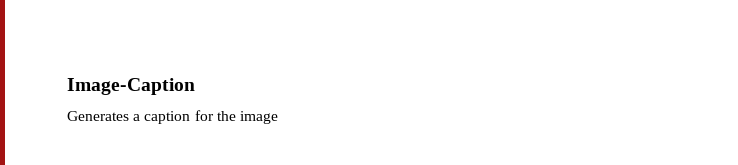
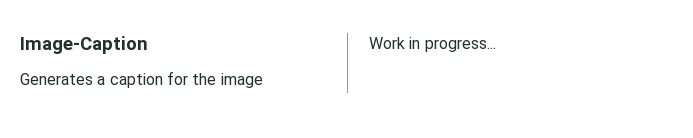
(278, 117) none -> [369,37,496,52] // Work in progress...

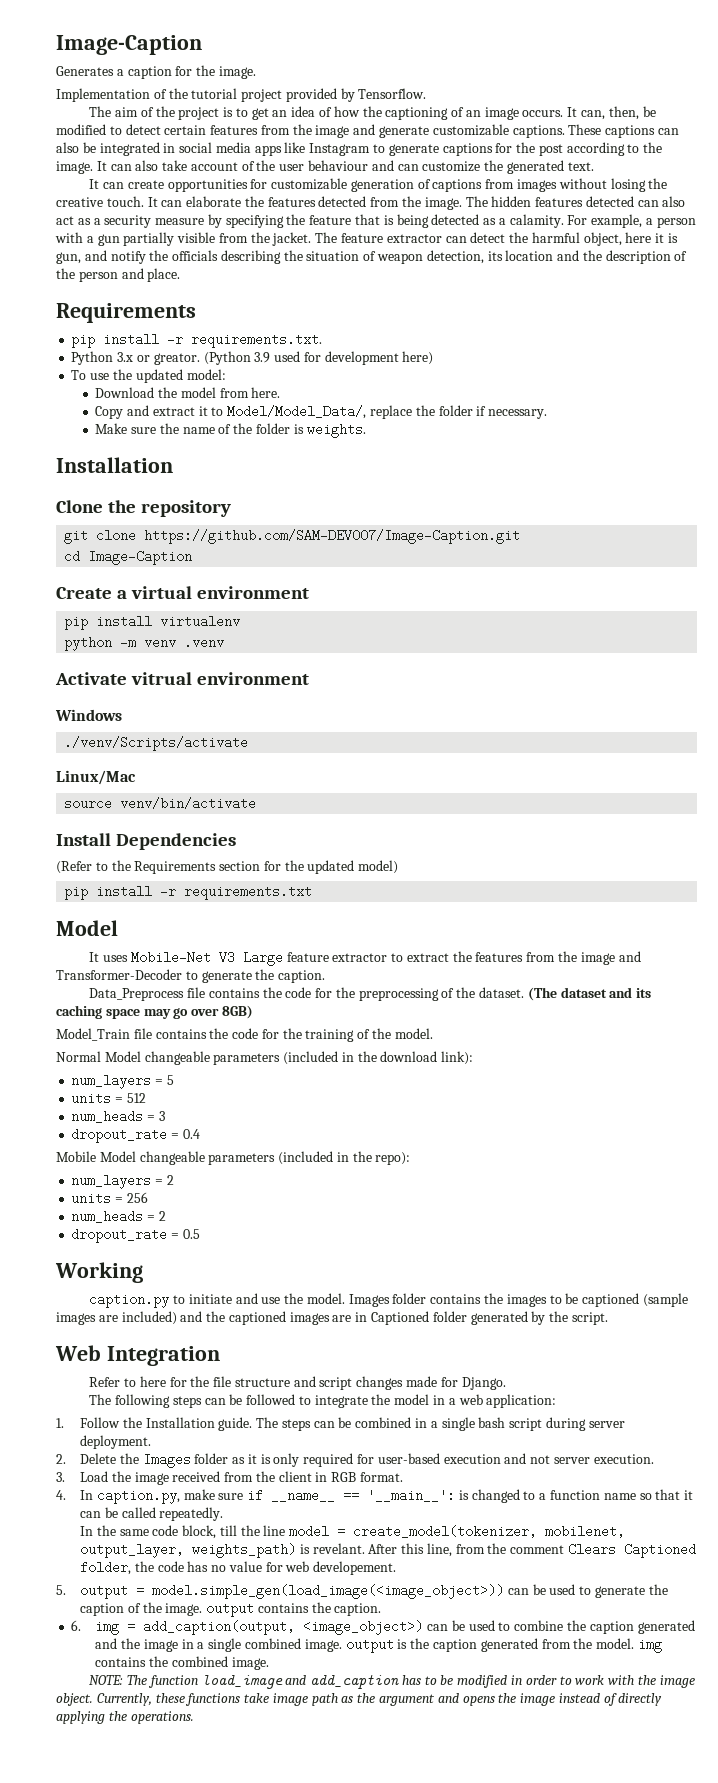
[220,73,263,88] [369,37,496,52] image // Work in progress... -> [218,66,256,79] [56,88,427,102] [89,106,656,120] [56,124,679,138] [56,142,663,156] [56,160,594,174] [89,178,668,192] [56,196,686,210] [56,214,696,228] [55,232,679,246] [56,250,688,264] [56,268,181,282] [56,303,196,323] [71,333,323,348] [71,351,434,365] [71,369,226,383] [95,387,281,398] [95,405,548,419] [95,423,366,438] [56,457,173,473] [56,500,232,517] [64,529,521,544] [64,550,193,565] [56,586,310,599] [64,615,241,630] [64,636,225,651] [55,672,310,685] [55,709,122,721] [64,736,249,751] [56,770,136,785] [64,797,257,810] [56,833,237,850] [56,860,399,874] [64,885,313,900] [56,920,118,936] [89,951,641,966] [56,969,326,983] [89,987,652,1001] [56,1005,253,1019] [56,1028,433,1042] [56,1051,474,1065] [71,1074,174,1089] [71,1093,146,1103] [71,1110,165,1123] [71,1128,200,1143] [56,1151,411,1165] [71,1174,174,1189] [71,1192,148,1203] [71,1210,166,1223] [71,1228,200,1243] [55,1262,143,1283] [89,1293,688,1308] [56,1311,608,1325] [55,1345,220,1366] [89,1376,506,1390] [89,1394,557,1408] [56,1417,625,1431] [79,1435,151,1449] [56,1453,654,1468] [56,1471,403,1485] [56,1489,694,1504] [79,1507,224,1521] [79,1525,626,1539] [79,1543,696,1558] [79,1561,397,1575] [56,1584,668,1599] [79,1602,382,1617] [71,1620,695,1635] [95,1638,662,1653] [95,1656,269,1670] [89,1675,695,1689] [56,1693,663,1706] [56,1711,194,1724] image. // Implementation of the tutorial project provided by Tensorflow. // The aim of the project is to get an idea of how the captioning of an image occurs. It can, then, be modified to detect certain features from the image and generate customizable captions. These captions can also be integrated in social media apps like Instagram to generate captions for the post according to the image. It can also take account of the user behaviour and can customize the generated text. // It can create opportunities for customizable generation of captions from images without losing the creative touch. It can elaborate the features detected from the image. The hidden features detected can also act as a security measure by specifying the feature that is being detected as a calamity. For example, a person with a gun partially visible from the jacket. The feature extractor can detect the harmful object, here it is gun, and notify the officials describing the situation of weapon detection, its location and the description of the person and place. // Requirements // pip install -r requirements.txt. // Python 3.x or greator. (Python 3.9 used for development here) // To use the updated model: // Download the model from here. // Copy and extract it to Model/Model_Data/, replace the folder if necessary. // Make sure the name of the folder is weights. // Installation // Clone the repository // git clone https://github.com/SAM-DEV007/Image-Caption.git // cd Image-Caption // Create a virtual environment // pip install virtualenv // python -m venv .venv // Activate vitrual environment // Windows // ./venv/Scripts/activate // Linux/Mac // source venv/bin/activate // Install Dependencies // (Refer to the Requirements section for the updated model) // pip install -r requirements.txt // Model // It uses Mobile-Net V3 Large feature extractor to extract the features from the image and Transformer-Decoder to generate the caption. // Data_Preprocess file contains the code for the preprocessing of the dataset. (The dataset and its caching space may go over 8GB) // Model_Train file contains the code for the training of the model. // Normal Model changeable parameters (included in the download link): // num_layers = 5 // units = 512 // num_heads = 3 // dropout_rate = 0.4 // Mobile Model changeable parameters (included in the repo): // num_layers = 2 // units = 256 // num_heads = 2 // dropout_rate = 0.5 // Working // caption.py to initiate and use the model. Images folder contains the images to be captioned (sample images are included) and the captioned images are in Captioned folder generated by the script. // Web Integration // Refer to here for the file structure and script changes made for Django. // The following steps can be followed to integrate the model in a web application: // 1. Follow the Installation guide. The steps can be combined in a single bash script during server deployment. // 2. Delete the Images folder as it is only required for user-based execution and not server execution. // 3. Load the image received from the client in RGB format. // 4. In caption.py, make sure if __name__ == '__main__': is changed to a function name so that it can be called repeatedly. // In the same code block, till the line model = create_model(tokenizer, mobilenet, output_layer, weights_path) is revelant. After this line, from the comment Clears Captioned folder, the code has no value for web developement. // 5. output = model.simple_gen(load_image(<image_object>)) can be used to generate the caption of the image. output contains the caption. // 6. img = add_caption(output, <image_object>) can be used to combine the caption generated and the image in a single combined image. output is the caption generated from the model. img contains the combined image. // NOTE: The function load_image and add_caption has to be modified in order to work with the image object. Currently, these functions take image path as the argument and opens the image instead of directly applying the operations.

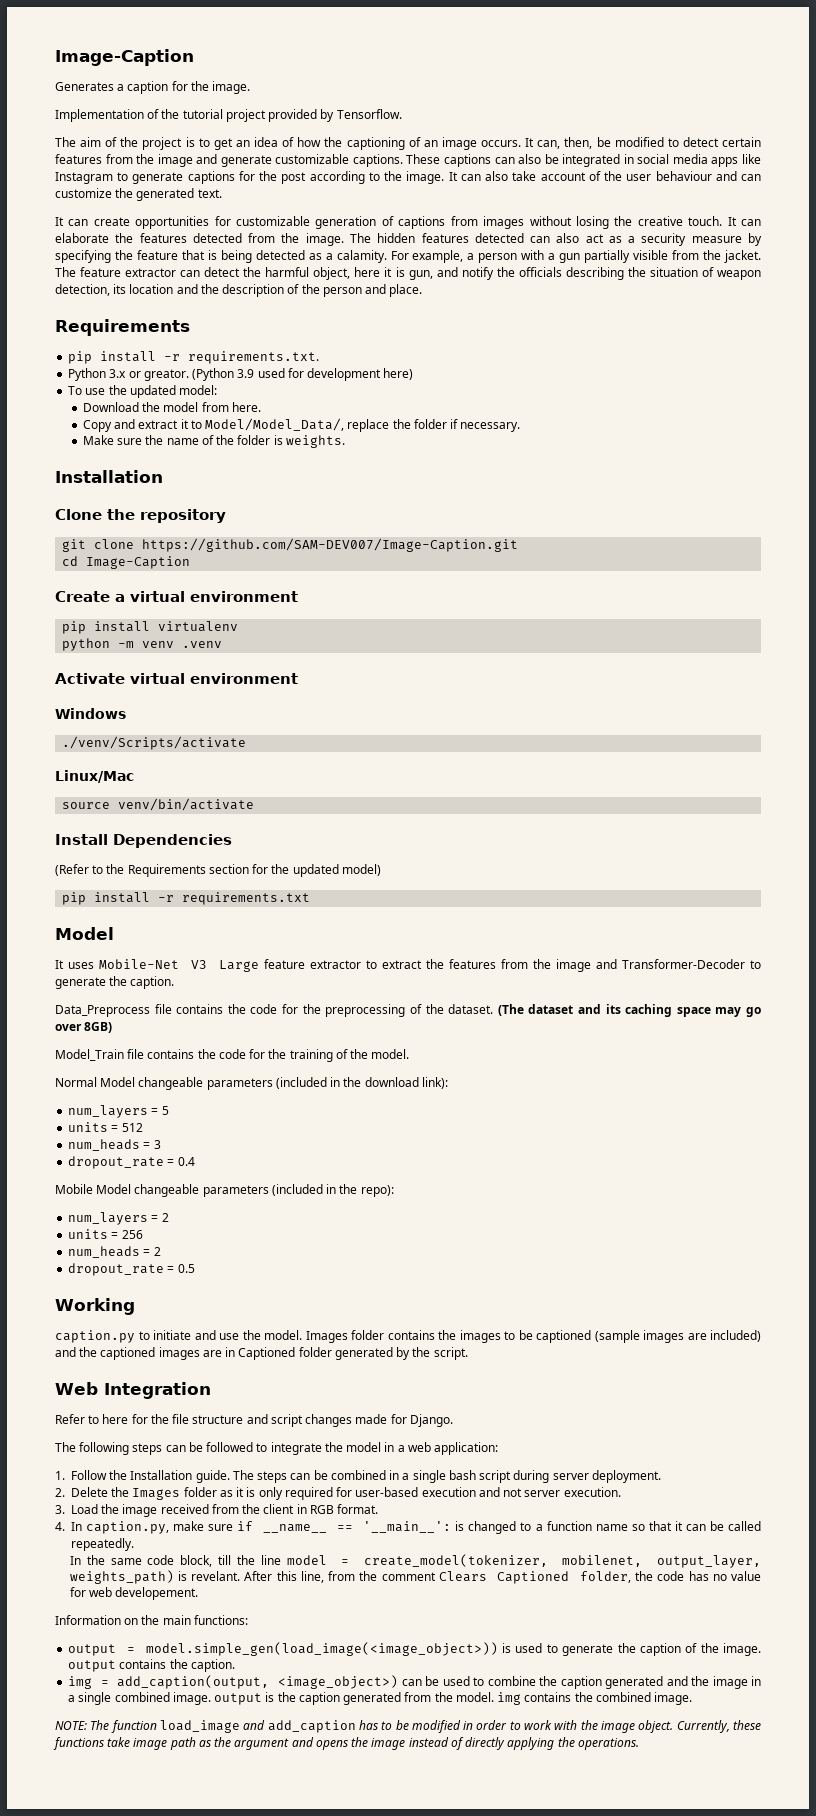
[131,672,193,685] vitrual -> [130,673,185,684] virtual
[56,1585,66,1595] 5. -> [55,1615,248,1625] Information on the main functions: //
[507,1584,546,1595] can be -> [502,1643,512,1653] is
[71,1620,82,1631] 6. -> (235, 1665) none

